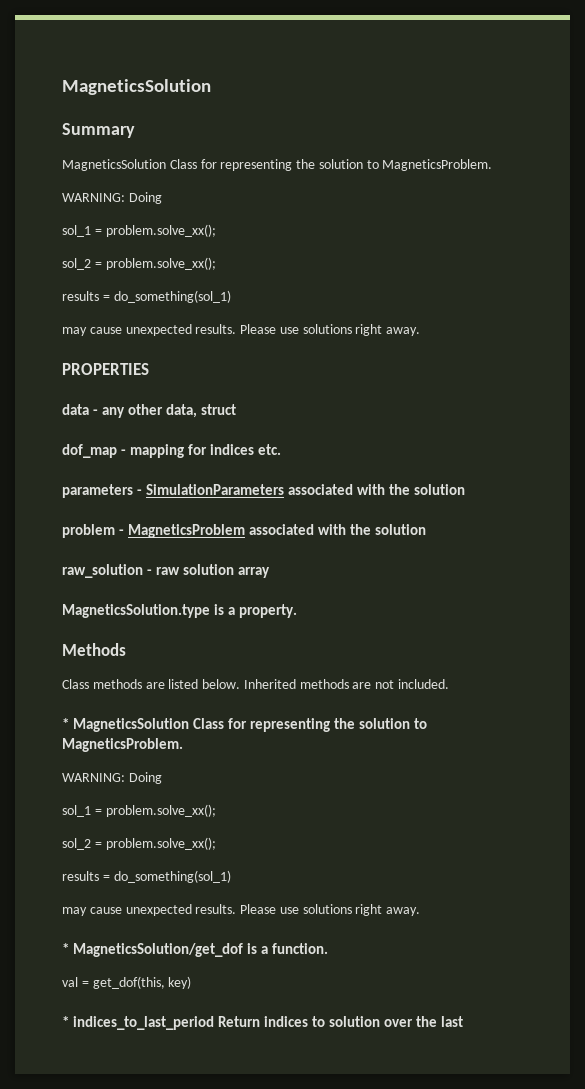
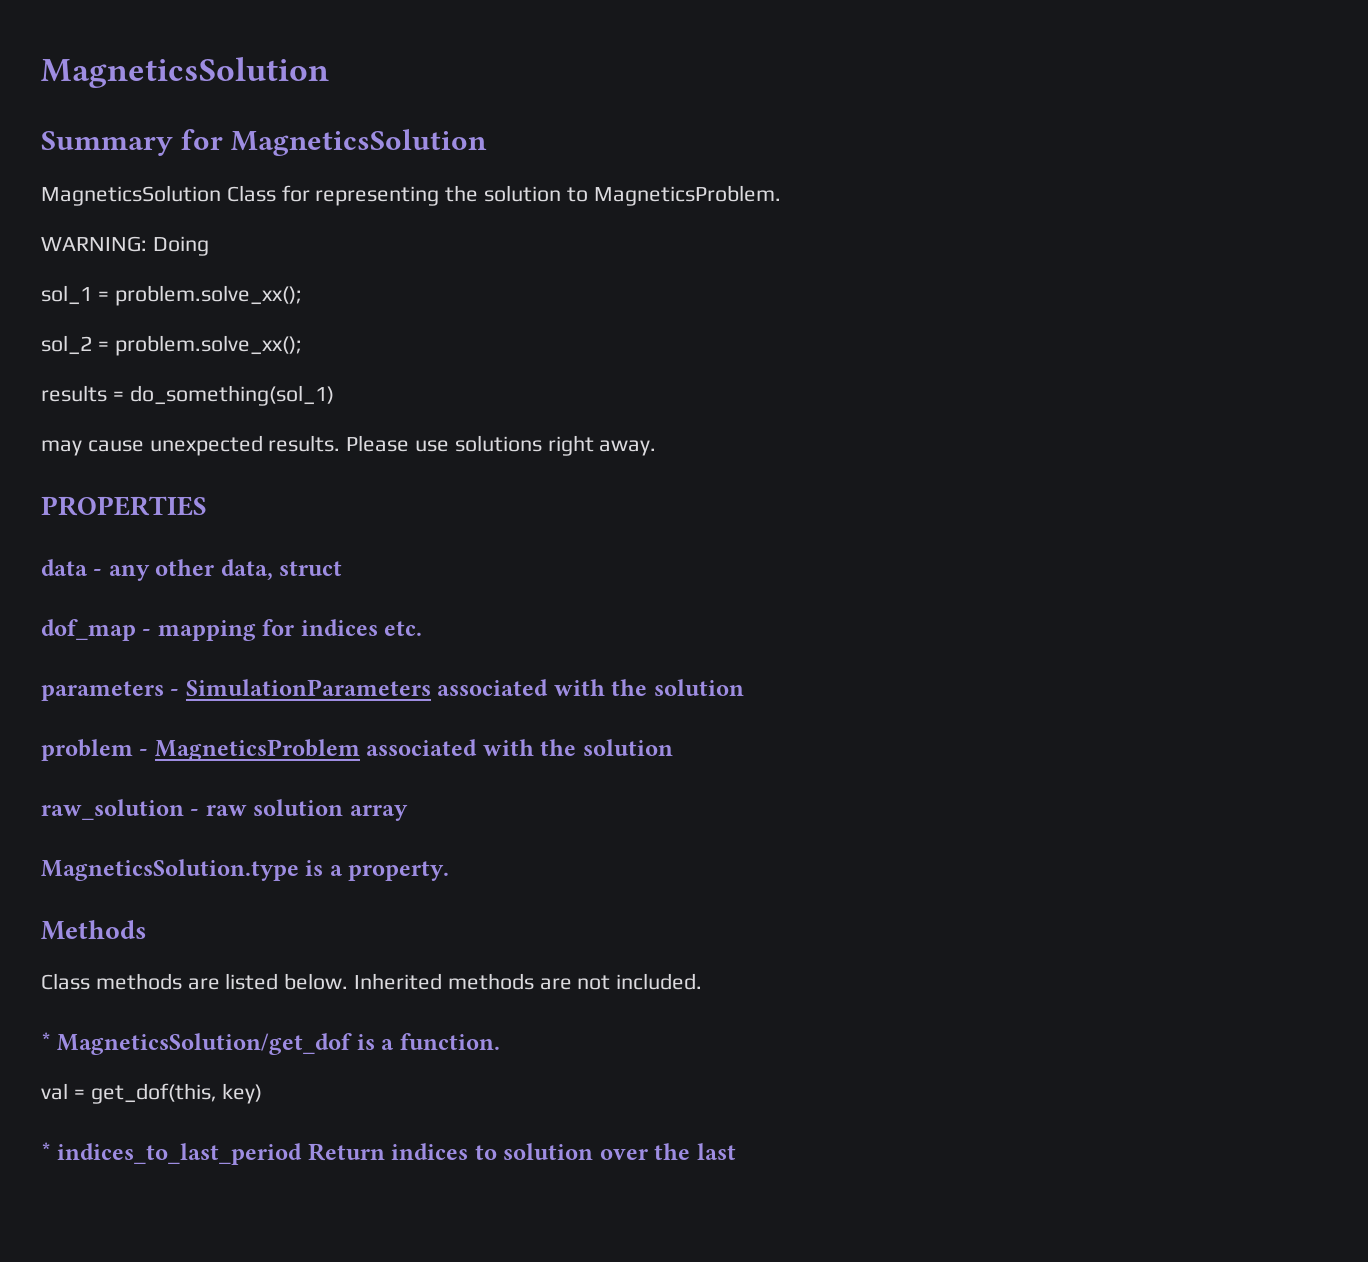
(135, 130) none -> [181,129,488,156] for MagneticsSolution
[62,718,428,732] [62,738,183,752] [62,772,162,784] [62,804,216,817] [62,837,216,850] [62,870,231,883] [62,904,421,916] // * MagneticsSolution Class for representing the solution to MagneticsProblem. // WARNING: Doing // sol_1 = problem.solve_xx(); // sol_2 = problem.solve_xx(); // results = do_something(sol_1) // may cause unexpected results. Please use solutions right away. -> (703, 981) none

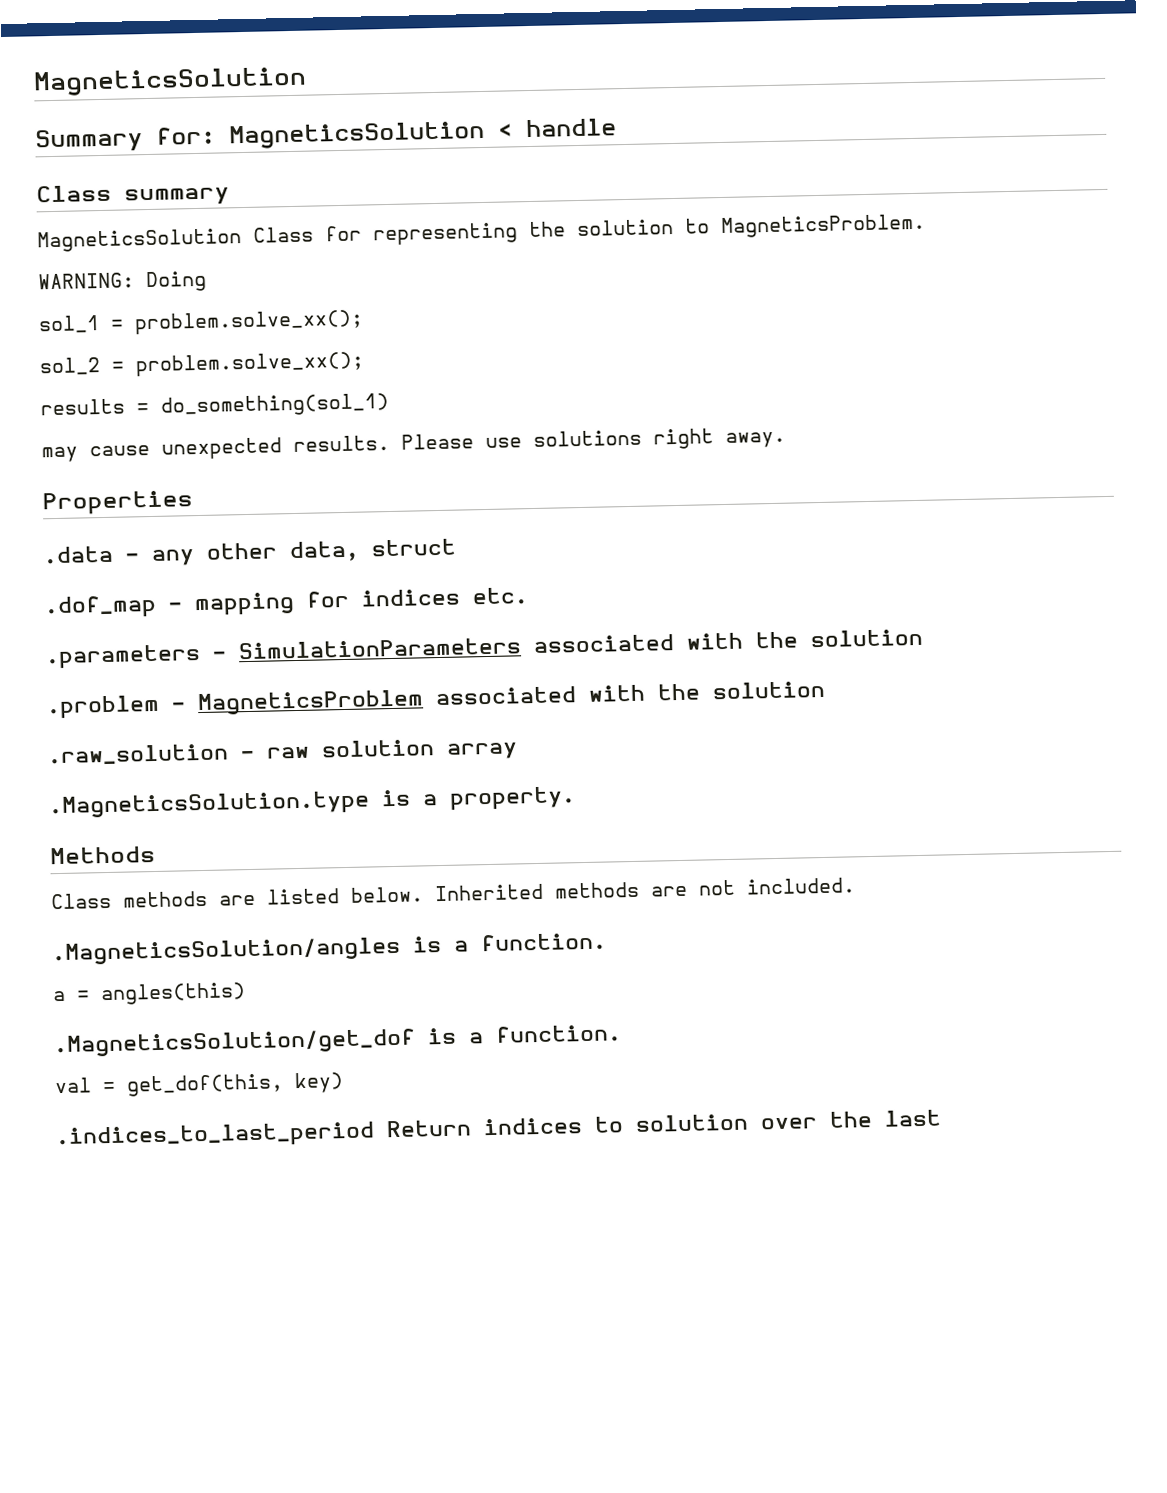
[181,129,488,156] for MagneticsSolution -> [155,118,617,150] [36,184,230,207] for: MagneticsSolution < handle // Class summary
[41,496,207,516] [41,559,88,576] PROPERTIES // data -> [42,490,194,516] [43,545,114,565] Properties // .data
[41,619,136,641] dof_map -> [44,594,157,620] .dof_map
[41,681,164,701] parameters -> [45,644,201,670] .parameters
[41,739,133,761] problem -> [46,694,160,720] .problem
[41,799,184,820] raw_solution -> [47,743,229,766] .raw_solution
[41,859,299,881] MagneticsSolution.type -> [48,790,370,820] .MagneticsSolution.type
[41,1032,353,1055] * MagneticsSolution/get_dof -> [52,932,607,966] [53,982,246,1006] [53,1028,416,1058] .MagneticsSolution/angles is a function. // a = angles(this) // .MagneticsSolution/get_dof
[41,1142,303,1165] * indices_to_last_period -> [55,1121,375,1151] .indices_to_last_period

